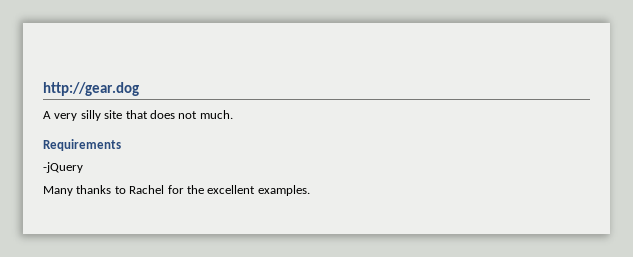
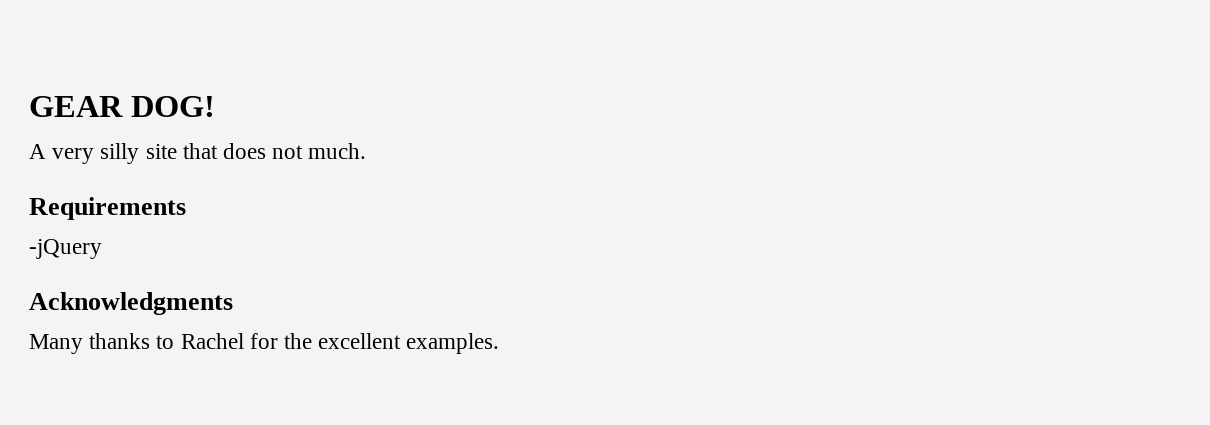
[43,82,139,96] http://gear.dog -> [29,96,215,117] GEAR DOG!
(83, 167) none -> [29,292,233,315] // Acknowledgments

